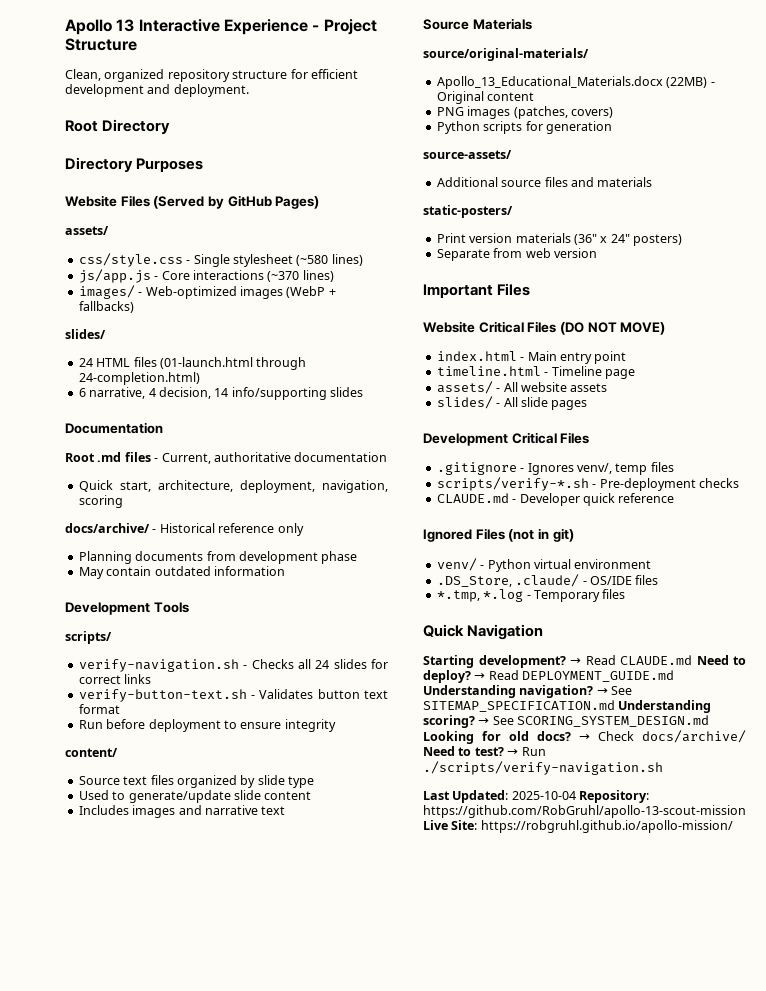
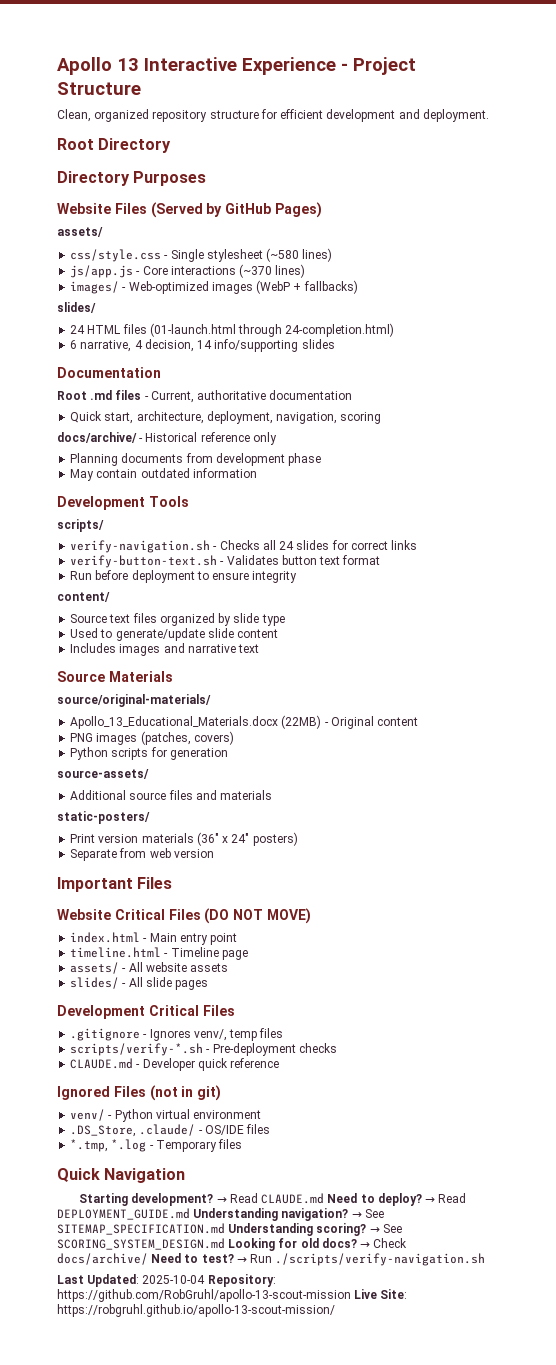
[480,820,733,833] https://robgruhl.github.io/apollo-mission/ -> [57,1304,335,1317] https://robgruhl.github.io/apollo-13-scout-mission/

